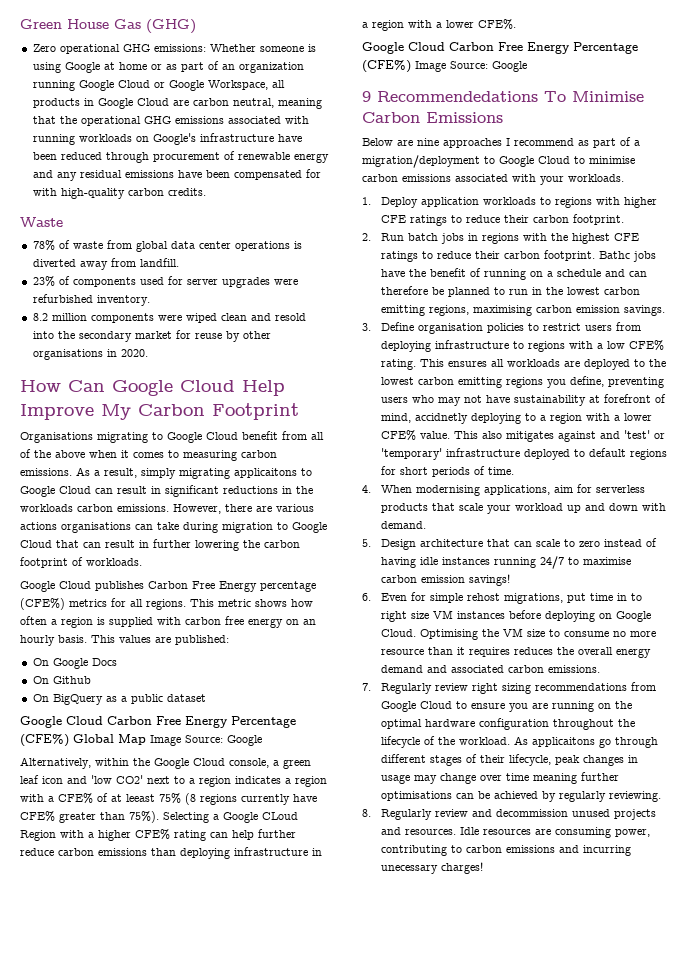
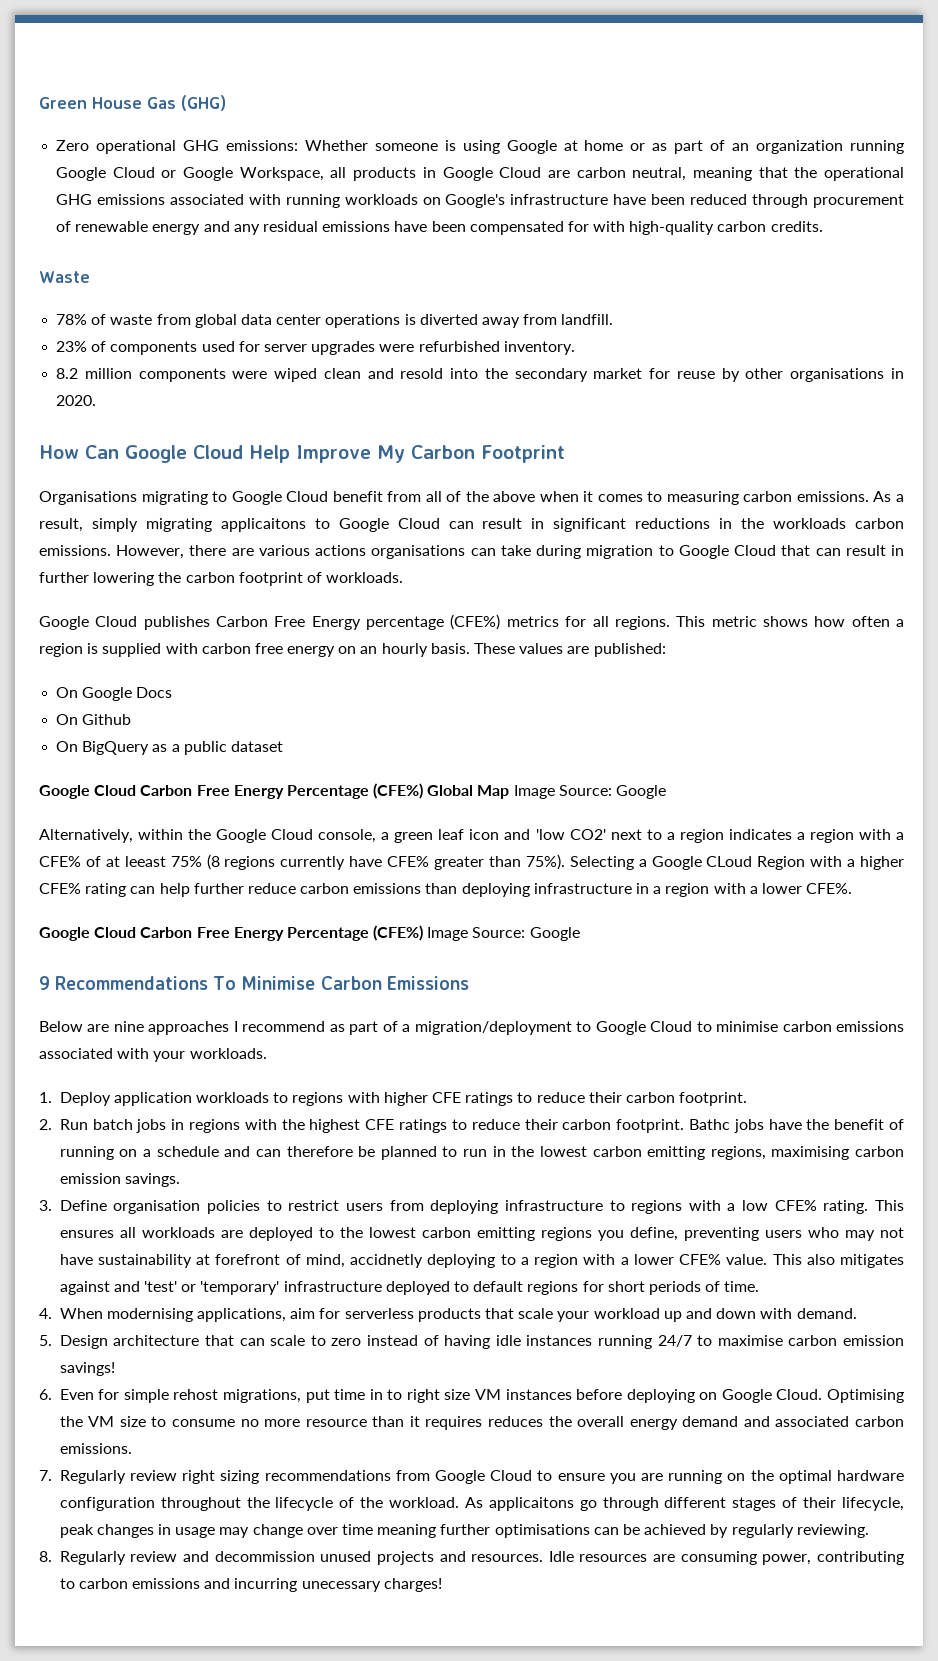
[91,635,115,643] This -> [474,643,516,654] These
[377,91,538,102] Recommendedations -> [55,976,209,990] Recommendations

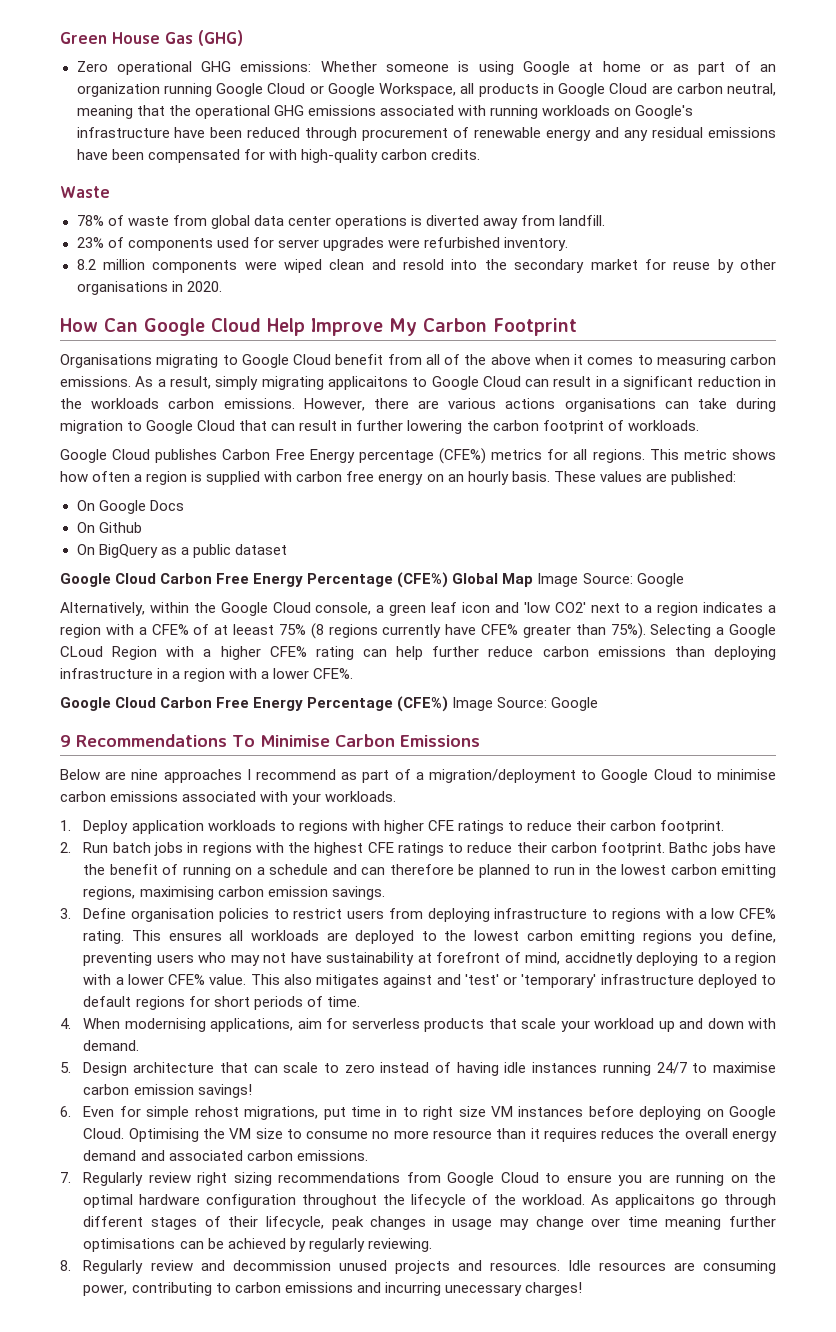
[553,518,711,532] significant reductions -> [611,376,761,390] a significant reduction

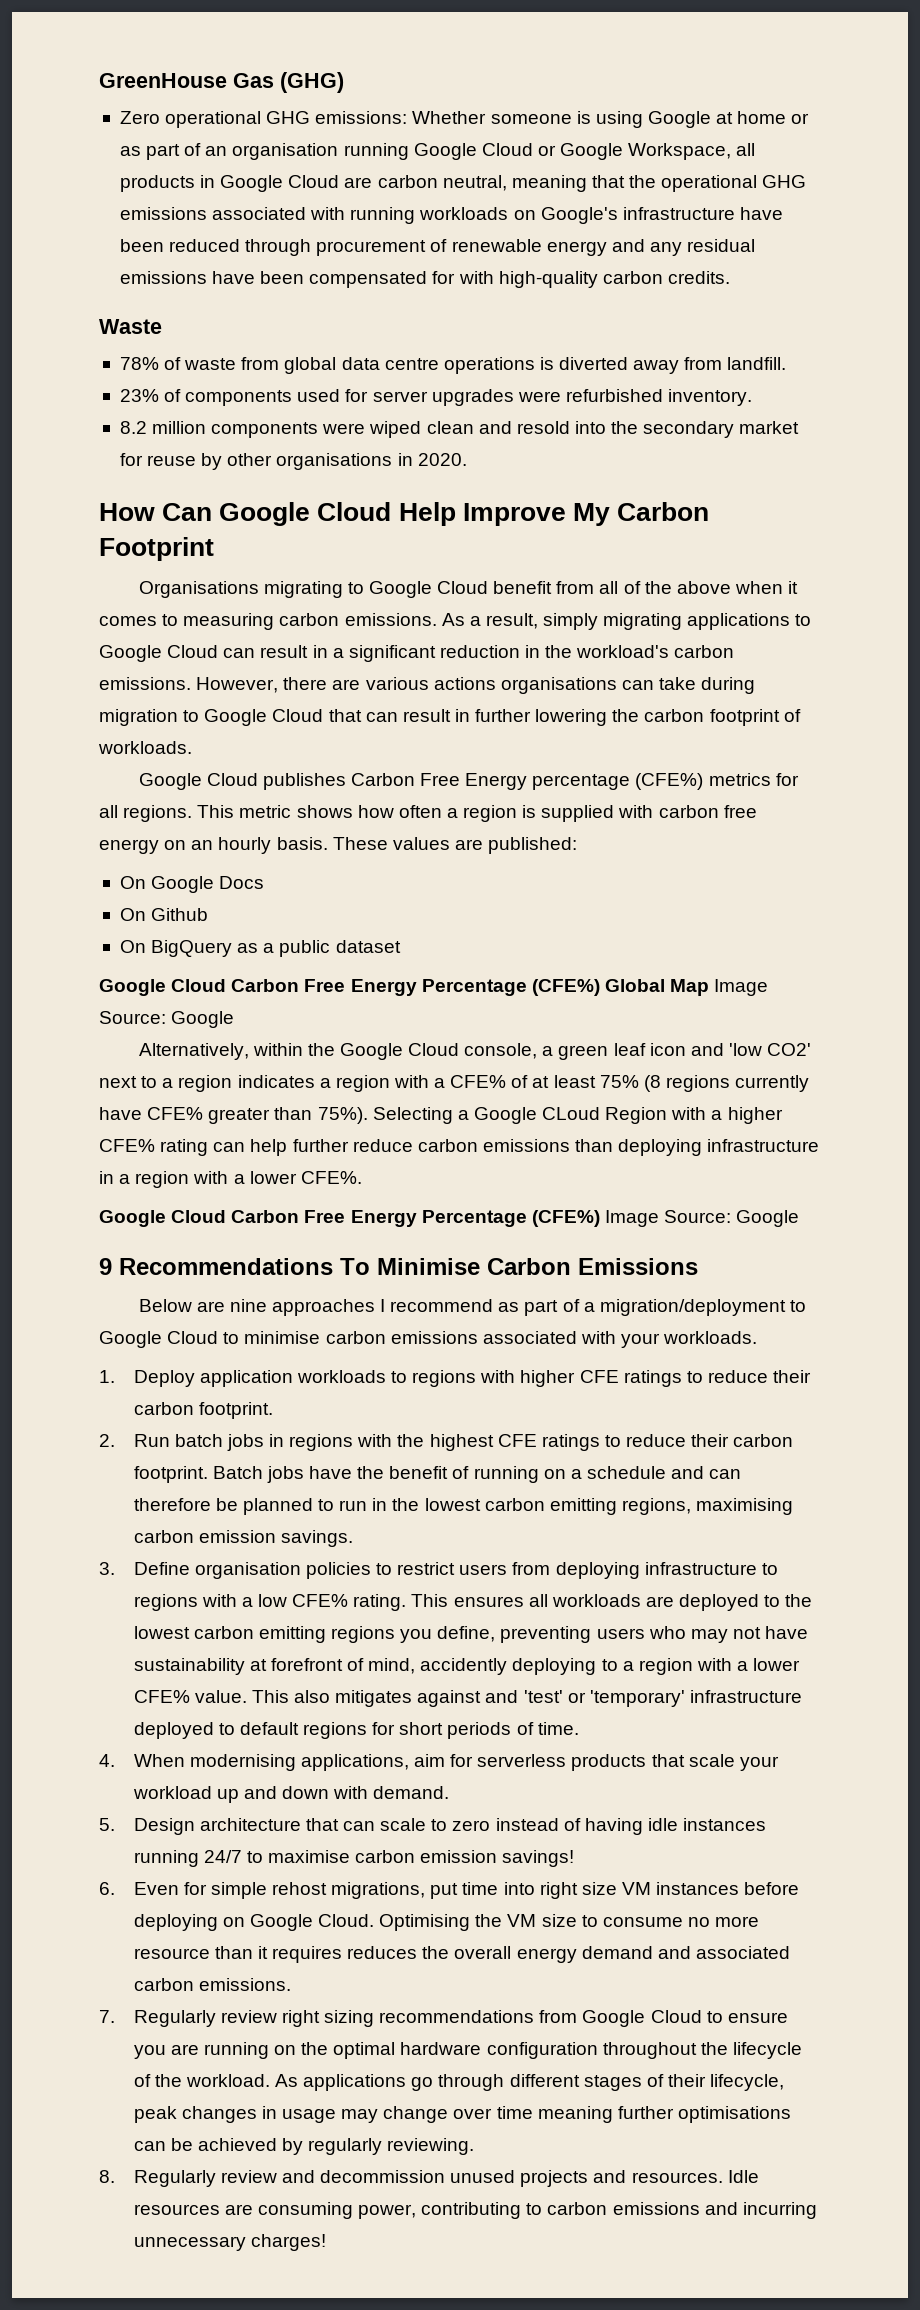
[60,32,160,44] Green House -> [99,73,227,88] GreenHouse
[76,83,160,97] organization -> [232,143,339,160] organisation
[287,216,331,226] center -> [384,358,439,370] centre
[327,376,408,390] applicaitons -> [687,613,791,630] applications
[91,398,160,409] workloads -> [576,645,670,658] workload's
[233,624,275,635] leeast -> [553,1075,596,1088] least
[669,842,709,853] Bathc -> [212,1466,263,1479] Batch
[564,952,633,966] accidnetly -> [420,1658,508,1675] accidently
[386,1106,418,1117] in to -> [503,1882,535,1895] into
[615,1194,696,1208] applicaitons -> [303,2074,407,2091] applications
[444,1284,522,1296] unecessary -> [133,2236,246,2251] unnecessary

